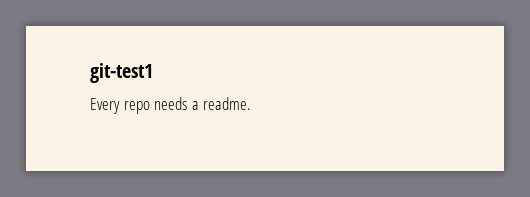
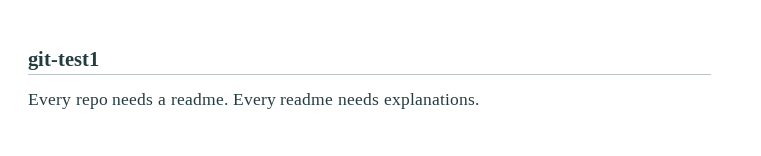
(252, 103) none -> [232,93,479,109] Every readme needs explanations.

